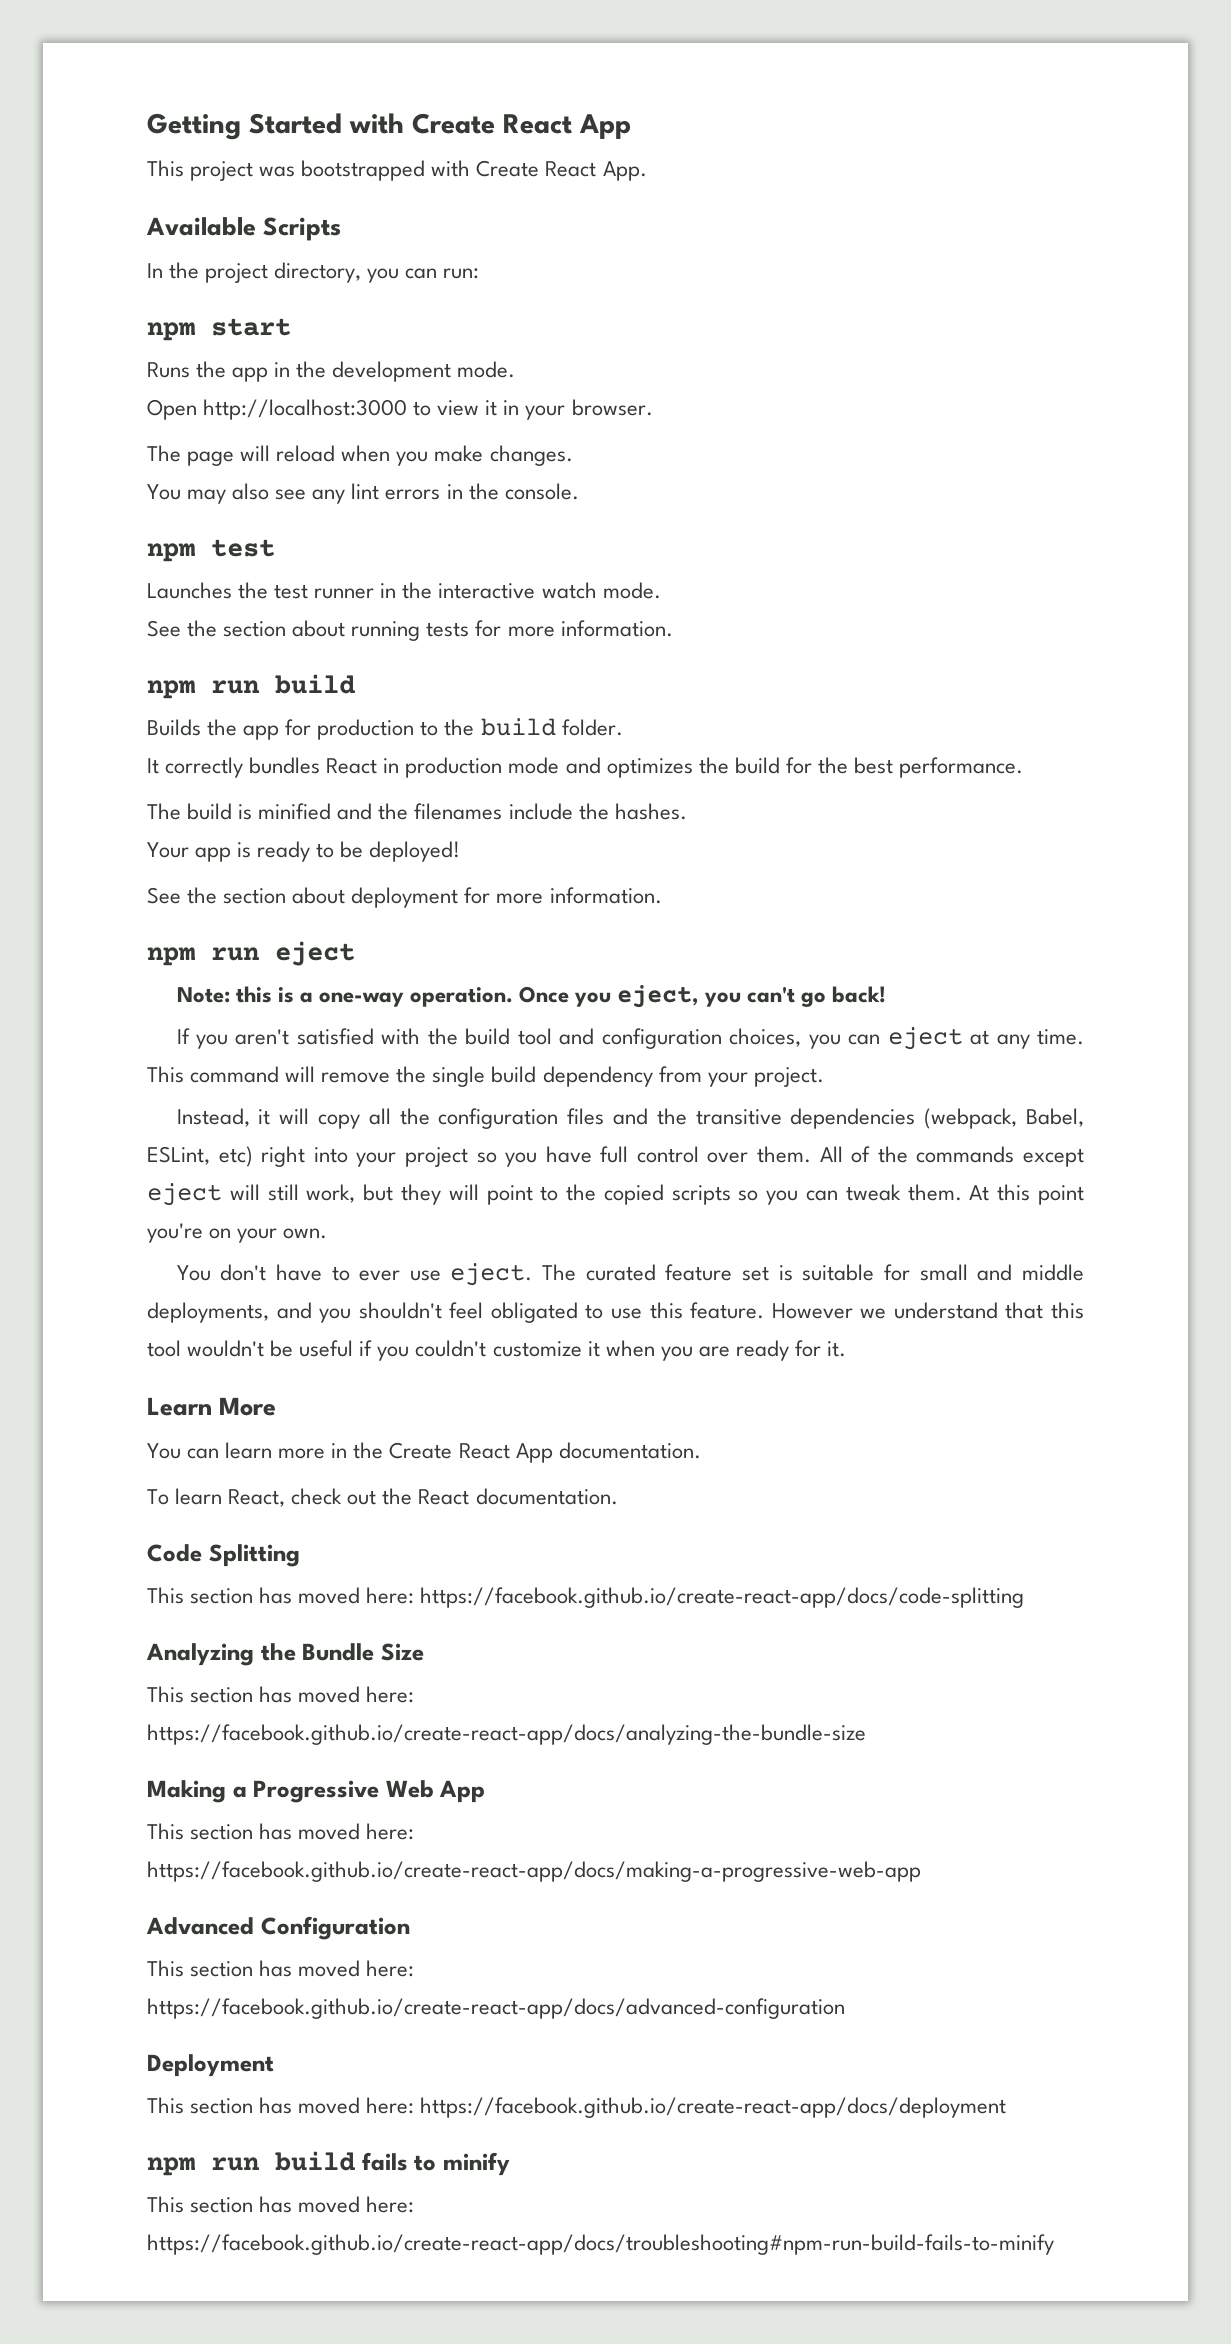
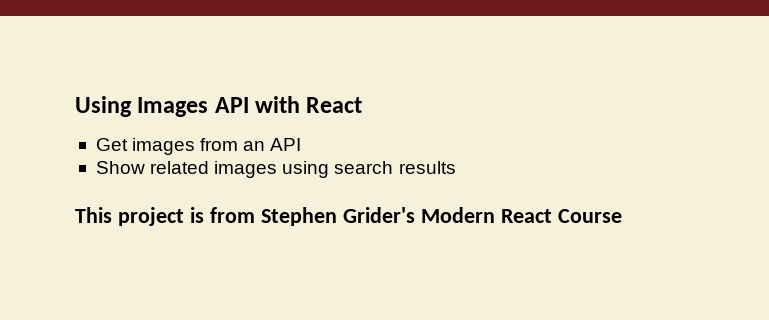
[147,113,631,140] [147,160,647,181] [146,217,342,241] [147,262,480,283] [147,318,291,341] [147,361,516,382] [147,399,653,420] [147,445,573,466] [147,483,579,504] [147,539,275,562] [147,582,661,599] [147,620,673,641] [147,674,355,699] [147,718,623,740] [147,757,1024,778] [147,803,687,820] [147,841,461,862] [147,887,662,908] [147,941,355,966] [176,985,887,1008] [176,1027,1084,1050] [147,1066,824,1087] [176,1108,1084,1129] [147,1146,1084,1167] [147,1183,1084,1206] [147,1223,328,1243] [176,1263,1084,1286] [147,1302,1084,1323] [147,1340,847,1361] [147,1397,277,1416] [147,1442,701,1463] [147,1488,618,1507] [147,1544,300,1567] [147,1587,1025,1608] [146,1643,424,1666] [147,1686,415,1703] [147,1724,866,1745] [147,1780,486,1803] [147,1823,415,1840] [147,1861,921,1882] [146,1916,410,1940] [147,1960,415,1977] [147,1998,845,2019] [147,2054,274,2077] [147,2097,1007,2118] [147,2151,510,2176] [147,2196,415,2213] [147,2234,1054,2255] Getting Started with Create React App // This project was bootstrapped with Create React App. // Available Scripts // In the project directory, you can run: // npm start // Runs the app in the development mode. // Open http://localhost:3000 to view it in your browser. // The page will reload when you make changes. // You may also see any lint errors in the console. // npm test // Launches the test runner in the interactive watch mode. // See the section about running tests for more information. // npm run build // Builds the app for production to the build folder. // It correctly bundles React in production mode and optimizes the build for the best performance. // The build is minified and the filenames include the hashes. // Your app is ready to be deployed! // See the section about deployment for more information. // npm run eject // Note: this is a one-way operation. Once you eject, you can't go back! // If you aren't satisfied with the build tool and configuration choices, you can eject at any time. This command will remove the single build dependency from your project. // Instead, it will copy all the configuration files and the transitive dependencies (webpack, Babel, ESLint, etc) right into your project so you have full control over them. All of the commands except eject will still work, but they will point to the copied scripts so you can tweak them. At this point you're on your own. // You don't have to ever use eject. The curated feature set is suitable for small and middle deployments, and you shouldn't feel obligated to use this feature. However we understand that this tool wouldn't be useful if you couldn't customize it when you are ready for it. // Learn More // You can learn more in the Create React App documentation. // To learn React, check out the React documentation. // Code Splitting // This section has moved here: https://facebook.github.io/create-react-app/docs/code-splitting // Analyzing the Bundle Size // This section has moved here: https://facebook.github.io/create-react-app/docs/analyzing-the-bundle-size // Making a Progressive Web App // This section has moved here: https://facebook.github.io/create-react-app/docs/making-a-progressive-web-app // Advanced Configuration // This section has moved here: https://facebook.github.io/create-react-app/docs/advanced-configuration // Deployment // This section has moved here: https://facebook.github.io/create-react-app/docs/deployment // npm run build fails to minify // This section has moved here: https://facebook.github.io/create-react-app/docs/troubleshooting#npm-run-build-fails-to-minify -> [75,96,363,117] [95,138,302,155] [95,161,456,178] [75,207,622,226] Using Images API with React // Get images from an API // Show related images using search results // This project is from Stephen Grider's Modern React Course

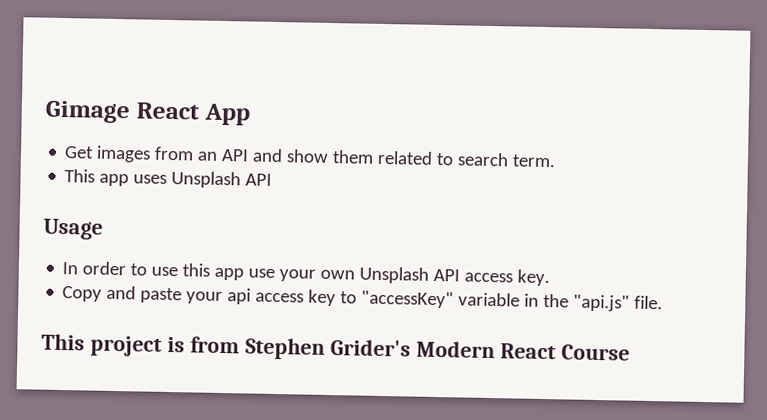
[75,96,363,117] Using Images API with React -> [45,100,250,126] Gimage React App
[95,161,456,178] // Show related images using search results -> [252,148,557,168] [64,169,273,189] [43,218,103,240] [62,261,551,287] [62,285,664,312] and show them related to search term. // This app uses Unsplash API // Usage // In order to use this app use your own Unsplash API access key. // Copy and paste your api access key to "accessKey" variable in the "api.js" file.

